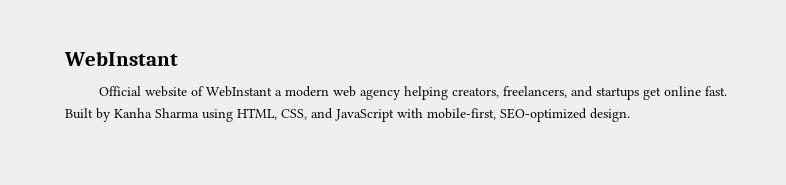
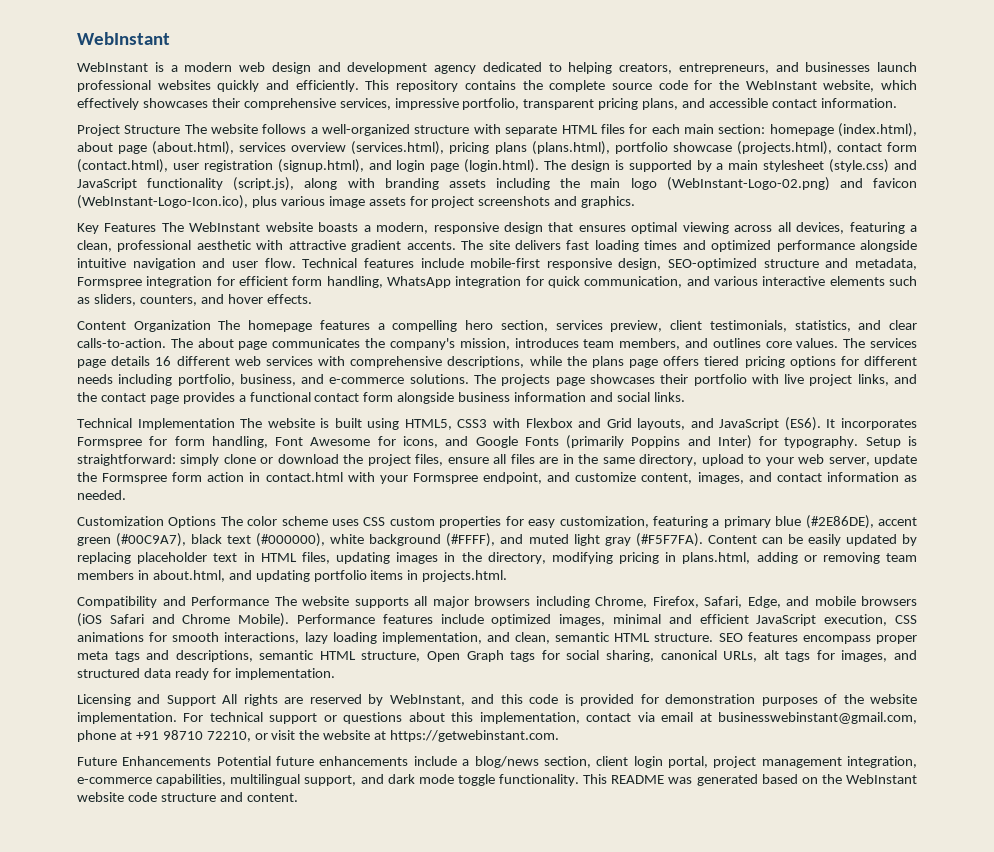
[99,86,728,100] [65,108,630,122] Official website of WebInstant a modern web agency helping creators, freelancers, and startups get online fast. Built by Kanha Sharma using HTML, CSS, and JavaScript with mobile-first, SEO-optimized design. -> [77,62,917,74] [77,80,917,92] [77,98,897,110] [77,123,918,137] [77,141,918,155] [77,159,917,173] [77,177,917,191] [77,195,636,209] [77,222,918,234] [77,240,917,252] [77,258,917,270] [77,276,918,288] [77,294,312,306] [77,320,918,332] [77,338,917,350] [77,356,917,368] [77,374,917,386] [77,392,685,404] [77,417,917,431] [77,435,918,449] [77,454,918,466] [77,472,918,484] [77,490,126,500] [77,515,917,529] [77,533,917,547] [77,552,917,564] [77,570,508,582] [77,596,917,608] [77,613,917,627] [77,632,917,644] [77,650,917,662] [77,668,335,680] [77,694,918,706] [77,712,917,724] [77,730,560,742] [77,756,918,768] [77,774,917,786] [77,792,298,802] WebInstant is a modern web design and development agency dedicated to helping creators, entrepreneurs, and businesses launch professional websites quickly and efficiently. This repository contains the complete source code for the WebInstant website, which effectively showcases their comprehensive services, impressive portfolio, transparent pricing plans, and accessible contact information. // Project Structure The website follows a well-organized structure with separate HTML files for each main section: homepage (index.html), about page (about.html), services overview (services.html), pricing plans (plans.html), portfolio showcase (projects.html), contact form (contact.html), user registration (signup.html), and login page (login.html). The design is supported by a main stylesheet (style.css) and JavaScript functionality (script.js), along with branding assets including the main logo (WebInstant-Logo-02.png) and favicon (WebInstant-Logo-Icon.ico), plus various image assets for project screenshots and graphics. // Key Features The WebInstant website boasts a modern, responsive design that ensures optimal viewing across all devices, featuring a clean, professional aesthetic with attractive gradient accents. The site delivers fast loading times and optimized performance alongside intuitive navigation and user flow. Technical features include mobile-first responsive design, SEO-optimized structure and metadata, Formspree integration for efficient form handling, WhatsApp integration for quick communication, and various interactive elements such as sliders, counters, and hover effects. // Content Organization The homepage features a compelling hero section, services preview, client testimonials, statistics, and clear calls-to-action. The about page communicates the company's mission, introduces team members, and outlines core values. The services page details 16 different web services with comprehensive descriptions, while the plans page offers tiered pricing options for different needs including portfolio, business, and e-commerce solutions. The projects page showcases their portfolio with live project links, and the contact page provides a functional contact form alongside business information and social links. // Technical Implementation The website is built using HTML5, CSS3 with Flexbox and Grid layouts, and JavaScript (ES6). It incorporates Formspree for form handling, Font Awesome for icons, and Google Fonts (primarily Poppins and Inter) for typography. Setup is straightforward: simply clone or download the project files, ensure all files are in the same directory, upload to your web server, update the Formspree form action in contact.html with your Formspree endpoint, and customize content, images, and contact information as needed. // Customization Options The color scheme uses CSS custom properties for easy customization, featuring a primary blue (#2E86DE), accent green (#00C9A7), black text (#000000), white background (#FFFF), and muted light gray (#F5F7FA). Content can be easily updated by replacing placeholder text in HTML files, updating images in the directory, modifying pricing in plans.html, adding or removing team members in about.html, and updating portfolio items in projects.html. // Compatibility and Performance The website supports all major browsers including Chrome, Firefox, Safari, Edge, and mobile browsers (iOS Safari and Chrome Mobile). Performance features include optimized images, minimal and efficient JavaScript execution, CSS animations for smooth interactions, lazy loading implementation, and clean, semantic HTML structure. SEO features encompass proper meta tags and descriptions, semantic HTML structure, Open Graph tags for social sharing, canonical URLs, alt tags for images, and structured data ready for implementation. // Licensing and Support All rights are reserved by WebInstant, and this code is provided for demonstration purposes of the website implementation. For technical support or questions about this implementation, contact via email at businesswebinstant@gmail.com, phone at +91 98710 72210, or visit the website at https://getwebinstant.com. // Future Enhancements Potential future enhancements include a blog/news section, client login portal, project management integration, e-commerce capabilities, multilingual support, and dark mode toggle functionality. This README was generated based on the WebInstant website code structure and content.

